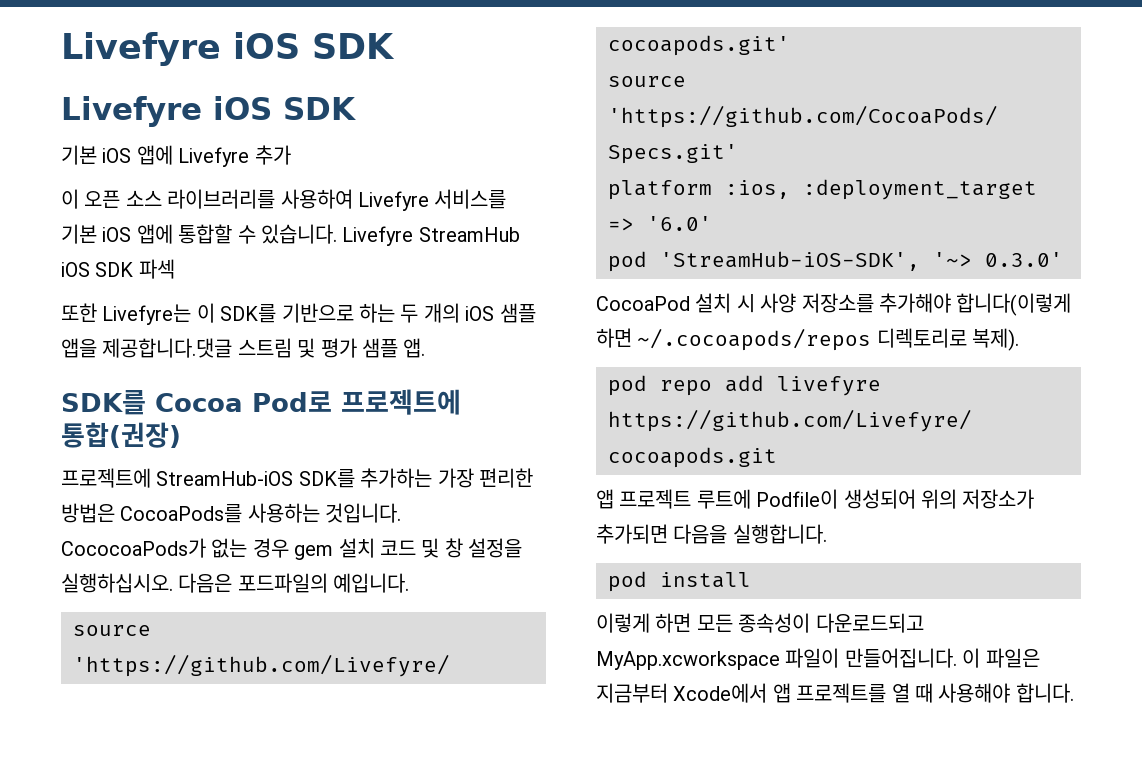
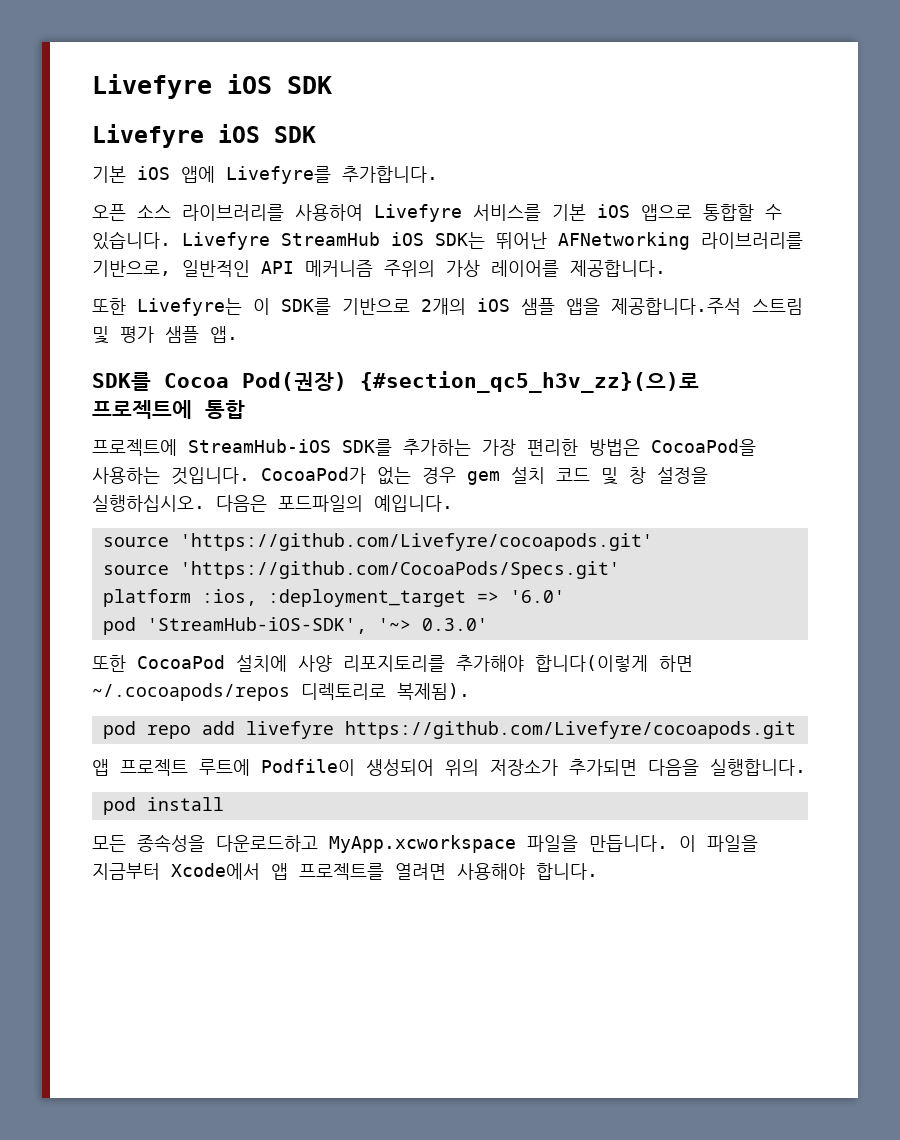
[178,145,291,167] [61,189,79,209] Livefyre 추가 // 이 -> [226,166,438,184] Livefyre를 추가합니다. //
[136,224,173,244] 앱에 -> [641,204,692,221] 앱으로
[95,259,175,279] SDK 파섹 -> [435,232,803,250] [92,260,666,277] SDK는 뛰어난 AFNetworking 라이브러리를 기반으로, 일반적인 API 메커니즘 주위의 가상 레이어를 제공합니다.
[359,303,460,323] 하는 두 개의 -> [421,298,466,315] 2개의
[102,338,233,358] 제공합니다.댓글 -> [611,298,741,315] 제공합니다.주석
[252,389,461,415] [61,422,181,448] Pod로 프로젝트에 통합(권장) -> [242,371,699,393] [92,400,245,419] Pod(권장) {#section_qc5_h3v_zz}(으)로 프로젝트에 통합
[120,504,243,523] CocoaPods를 -> [651,439,756,456] CocoaPod을
[61,538,206,558] CococoaPods가 -> [261,467,366,484] CocoaPod가
[596,293,874,313] CocoaPod 설치 시 사양 저장소를 -> [92,655,445,672] 또한 CocoaPod 설치에 사양 리포지토리를
[972,328,1020,351] 복제). -> [397,683,470,700] 복제됨).
[596,613,924,633] [596,648,1040,670] 이렇게 하면 모든 종속성이 다운로드되고 MyApp.xcworkspace 파일이 만들어집니다. 이 파일은 -> [92,834,758,853] 모든 종속성을 다운로드하고 MyApp.xcworkspace 파일을 만듭니다. 이 파일을
[891,683,933,703] 열 때 -> [395,863,446,880] 열려면

